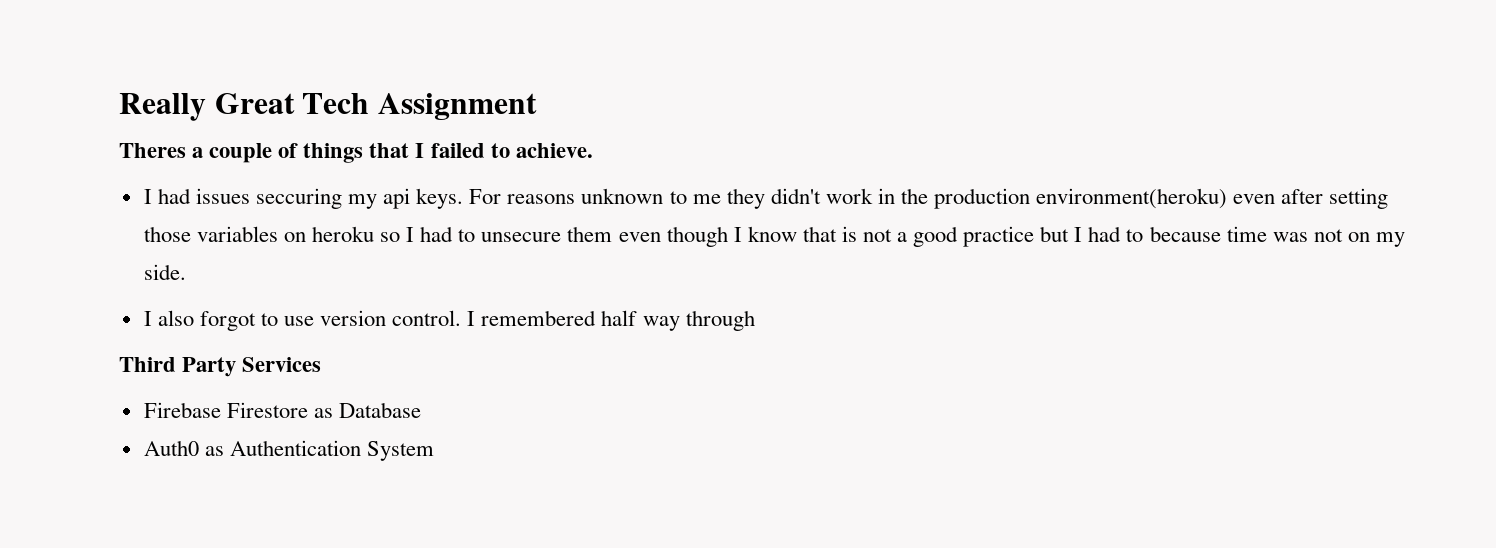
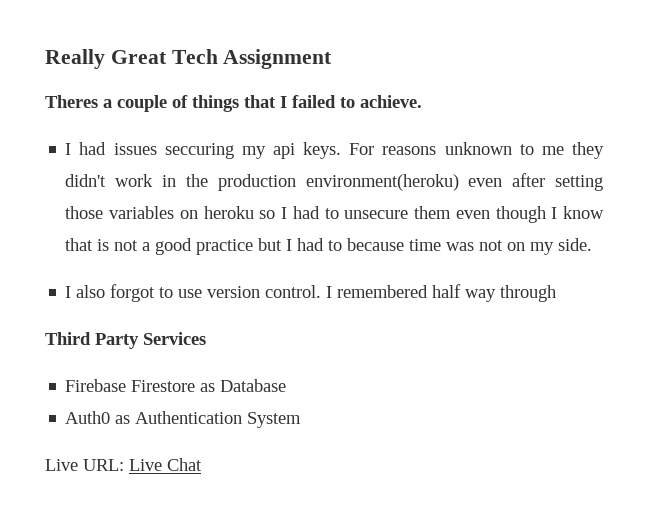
(434, 451) none -> [45,458,202,471] // Live URL: Live Chat

